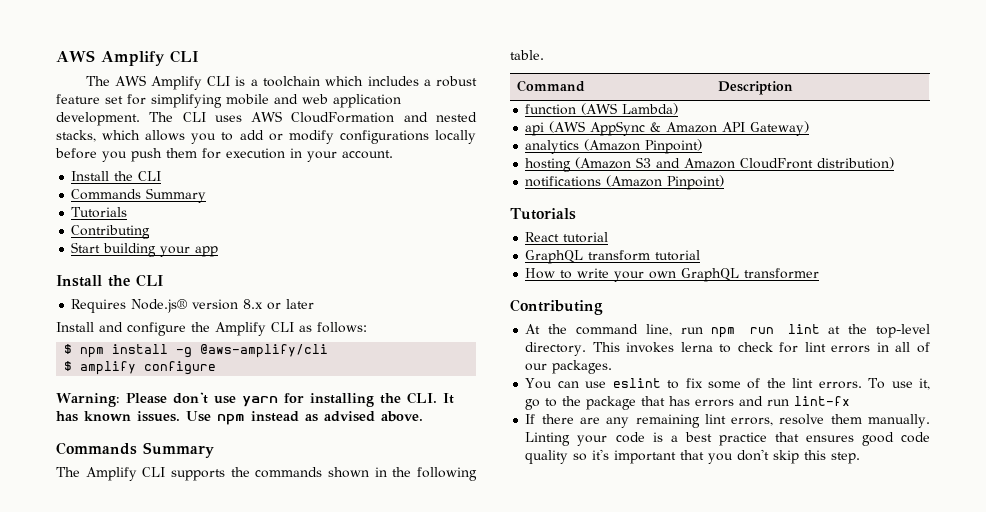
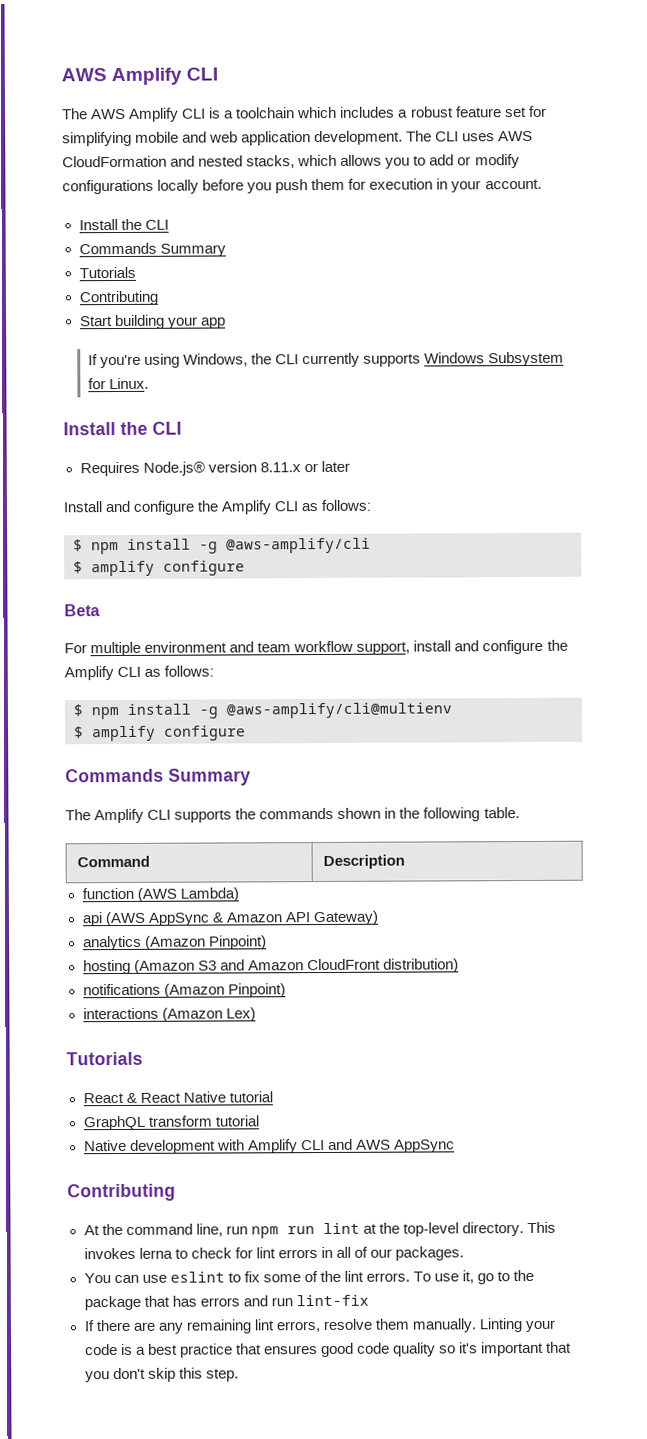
(219, 251) none -> [87,351,565,369] [87,377,149,390] // If you're using Windows, the CLI currently supports Windows Subsystem for Linux.
[243,299,264,309] 8.x -> [259,462,301,473] 8.11.x
[56,392,454,407] [56,411,423,425] Warning: Please don't use yarn for installing the CLI. It has known issues. Use npm instead as advised above. -> [64,604,100,617] [64,639,568,657] [64,665,215,681] [73,702,452,720] [74,725,246,742] Beta // For multiple environment and team workflow support, install and configure the Amplify CLI as follows: // $ npm install -g @aws-amplify/cli@multienv // $ amplify configure
(725, 182) none -> [82,1007,256,1022] // interactions (Amazon Lex)
(560, 237) none -> [125,1091,226,1103] & React Native
[525,268,820,282] How to write your own GraphQL transformer -> [83,1138,455,1154] Native development with Amplify CLI and AWS AppSync
[794,396,851,406] lint-fx -> [295,1294,369,1307] lint-fix

